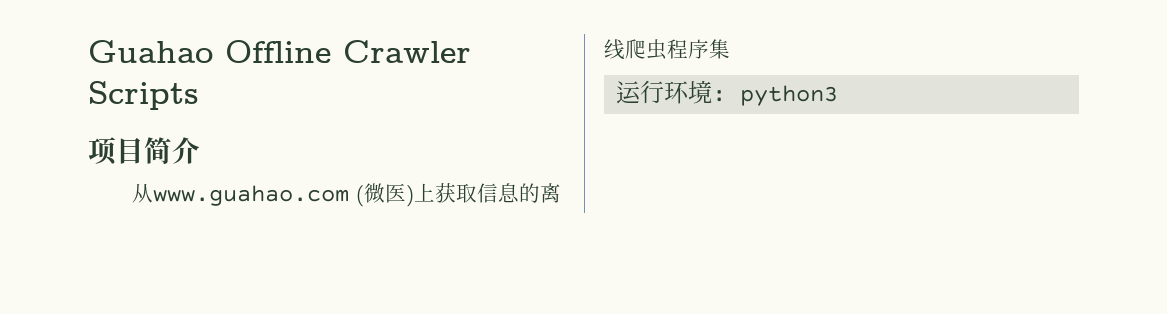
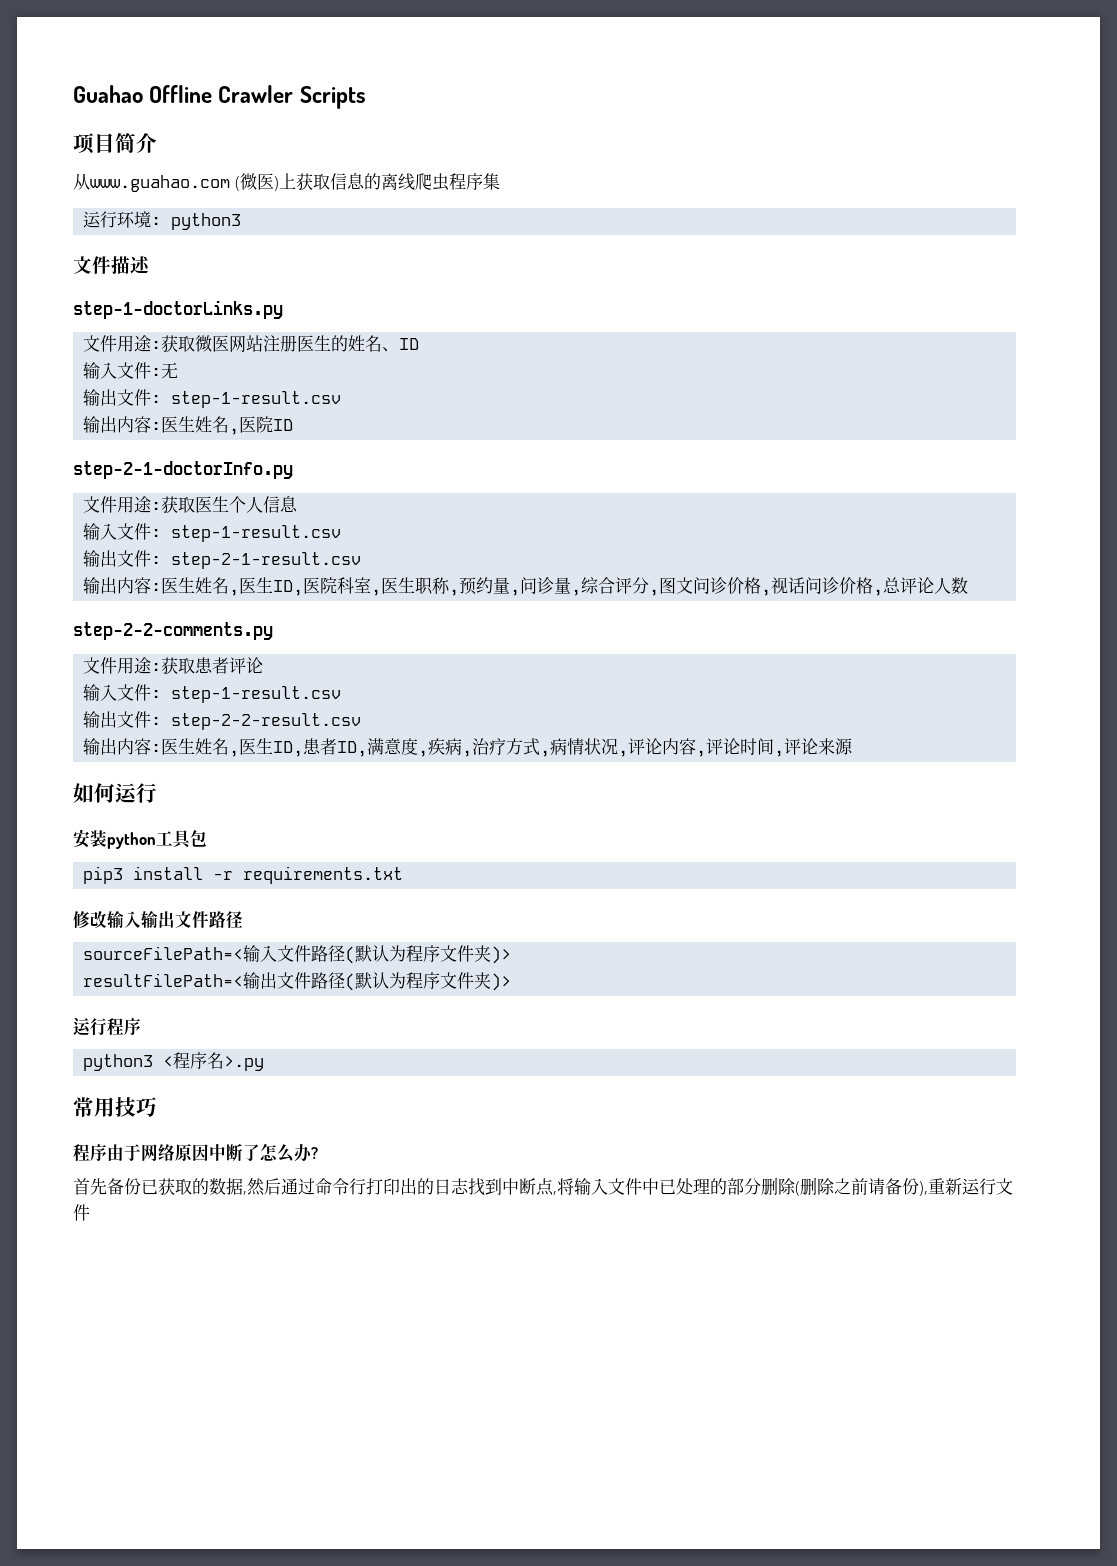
(839, 95) none -> [73,256,150,274] [73,300,283,319] [83,335,420,353] [83,362,179,379] [83,389,342,408] [83,416,294,435] [73,461,293,479] [83,496,299,513] [83,523,342,542] [83,550,362,569] [83,577,969,596] [73,622,273,640] [83,657,264,674] [83,684,342,703] [83,711,362,730] [83,738,854,757] [73,783,157,803] [73,829,207,849] [83,866,404,884] [73,910,243,929] [83,945,512,964] [83,972,512,991] [73,1017,141,1036] [83,1052,265,1071] [73,1097,157,1117] [73,1143,318,1162] [73,1177,1013,1196] [73,1204,90,1221] // 文件描述 // step-1-doctorLinks.py // 文件用途:获取微医网站注册医生的姓名、ID // 输入文件:无 // 输出文件: step-1-result.csv // 输出内容:医生姓名,医院ID // step-2-1-doctorInfo.py // 文件用途:获取医生个人信息 // 输入文件: step-1-result.csv // 输出文件: step-2-1-result.csv // 输出内容:医生姓名,医生ID,医院科室,医生职称,预约量,问诊量,综合评分,图文问诊价格,视话问诊价格,总评论人数 // step-2-2-comments.py // 文件用途:获取患者评论 // 输入文件: step-1-result.csv // 输出文件: step-2-2-result.csv // 输出内容:医生姓名,医生ID,患者ID,满意度,疾病,治疗方式,病情状况,评论内容,评论时间,评论来源 // 如何运行 // 安装python工具包 // pip3 install -r requirements.txt // 修改输入输出文件路径 // sourceFilePath=<输入文件路径(默认为程序文件夹)> // resultFilePath=<输出文件路径(默认为程序文件夹)> // 运行程序 // python3 <程序名>.py // 常用技巧 // 程序由于网络原因中断了怎么办? // 首先备份已获取的数据,然后通过命令行打印出的日志找到中断点,将输入文件中已处理的部分删除(删除之前请备份),重新运行文件

